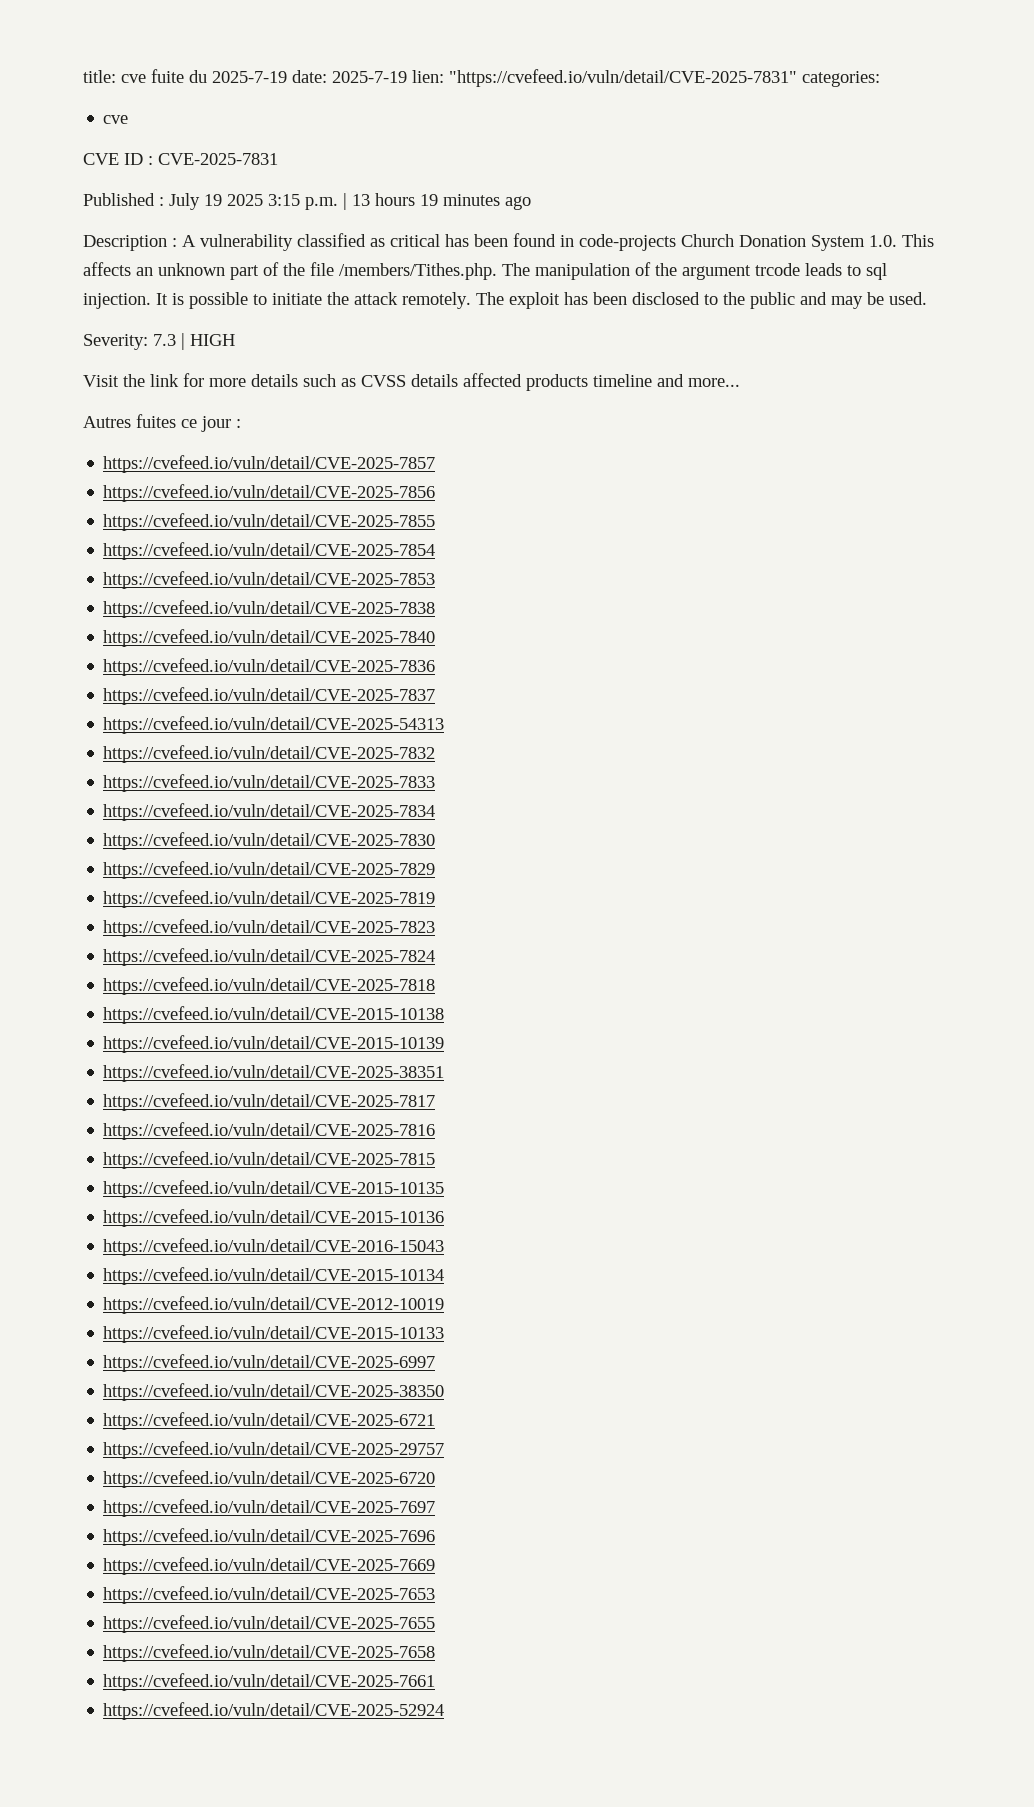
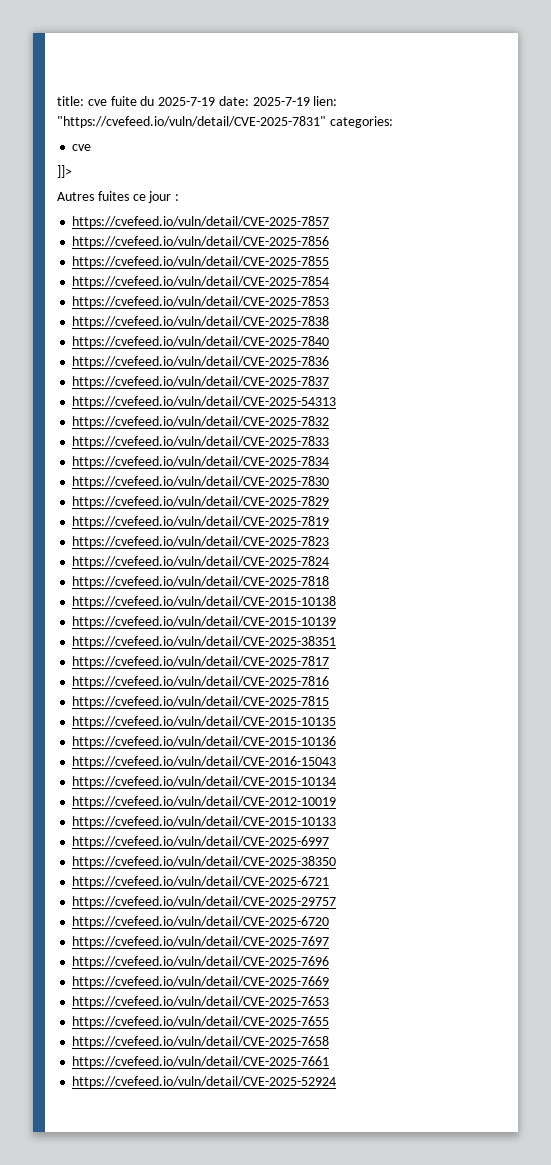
[83,153,278,165] [83,193,531,210] [83,233,934,251] [83,262,887,280] [83,292,927,309] [83,333,235,350] [83,373,740,391] CVE ID : CVE-2025-7831 // Published : July 19 2025 3:15 p.m. | 13 hours 19 minutes ago // Description : A vulnerability classified as critical has been found in code-projects Church Donation System 1.0. This affects an unknown part of the file /members/Tithes.php. The manipulation of the argument trcode leads to sql injection. It is possible to initiate the attack remotely. The exploit has been disclosed to the public and may be used. // Severity: 7.3 | HIGH // Visit the link for more details such as CVSS details affected products timeline and more... -> [57,165,72,178] ]]>

